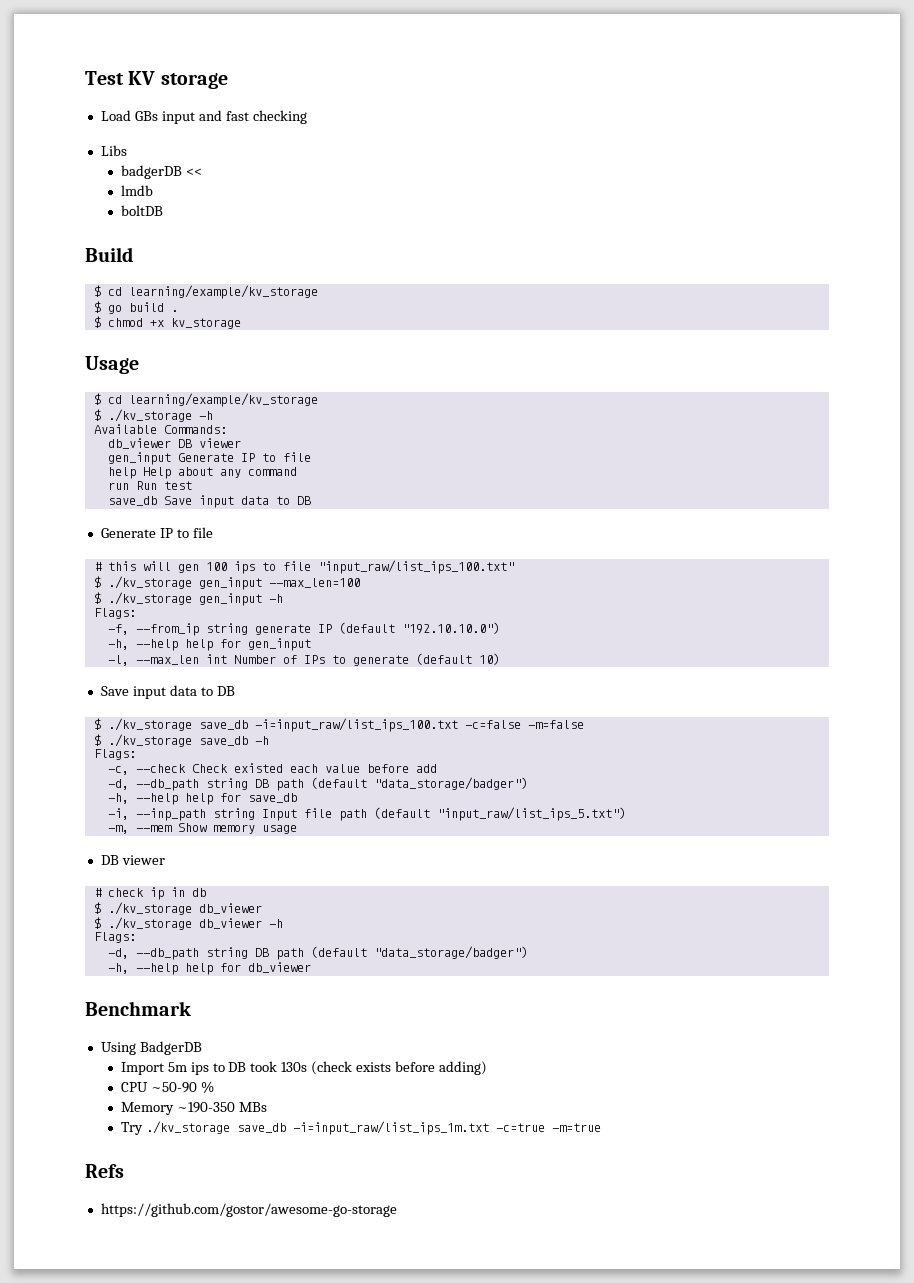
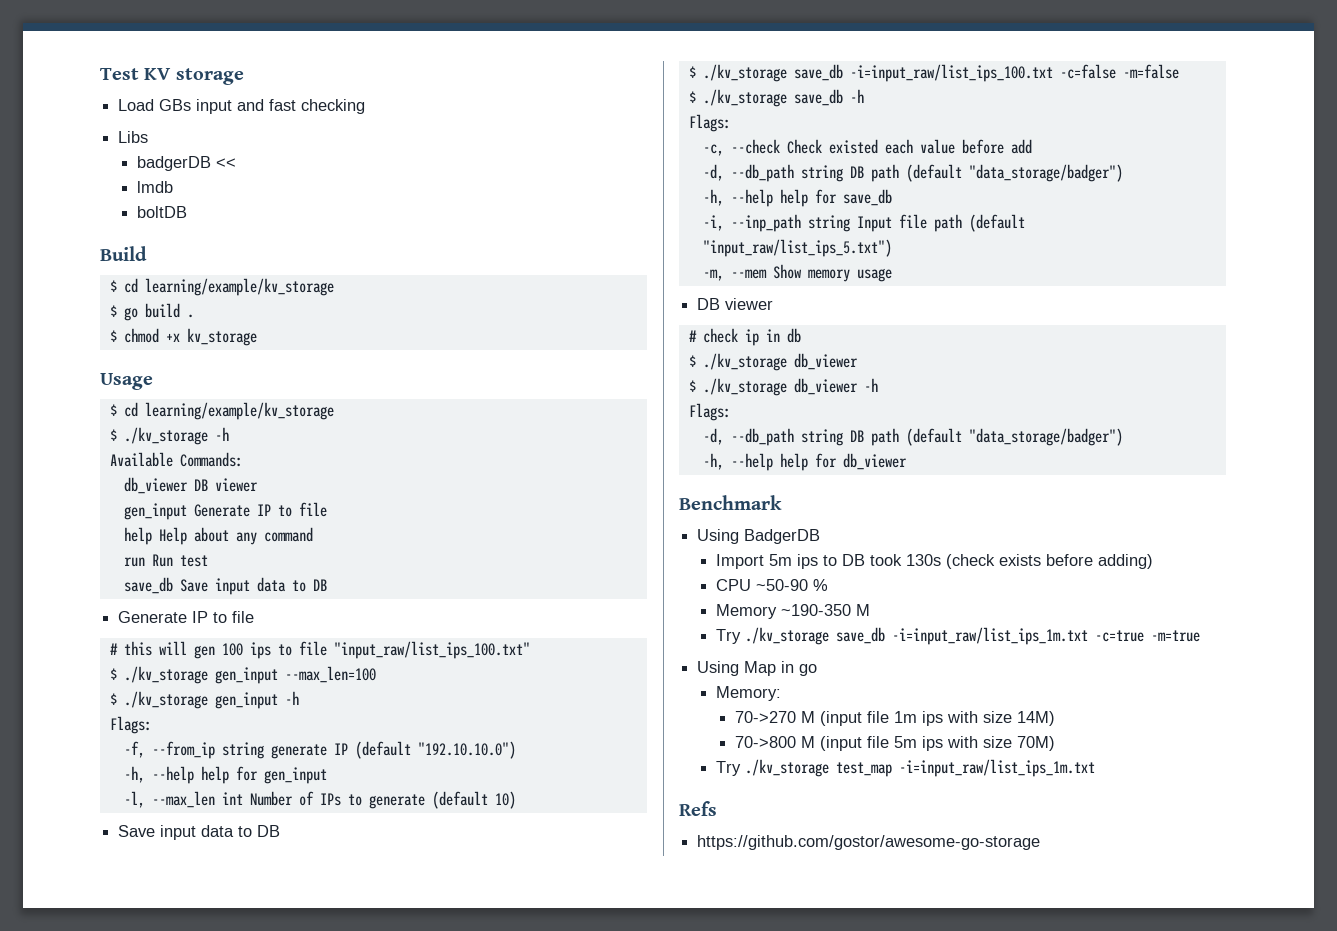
[238,1102,267,1112] MBs -> [855,604,870,616] M
(601, 1127) none -> [697,661,818,676] [715,686,781,701] [734,711,1055,726] [734,736,1055,751] [715,759,1095,777] // Using Map in go // Memory: // 70->270 M (input file 1m ips with size 14M) // 70->800 M (input file 5m ips with size 70M) // Try ./kv_storage test_map -i=input_raw/list_ips_1m.txt

